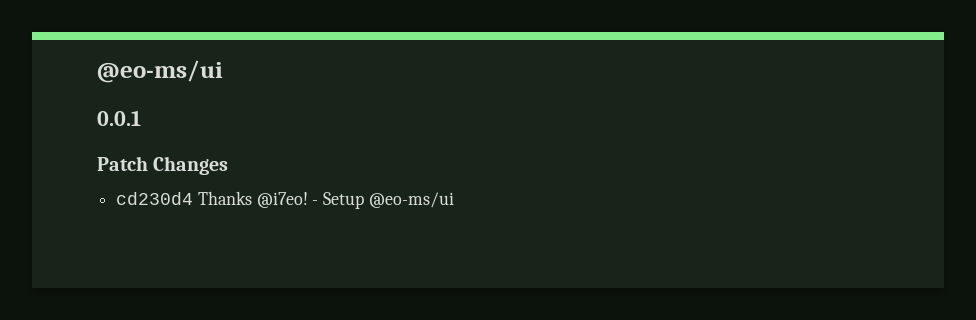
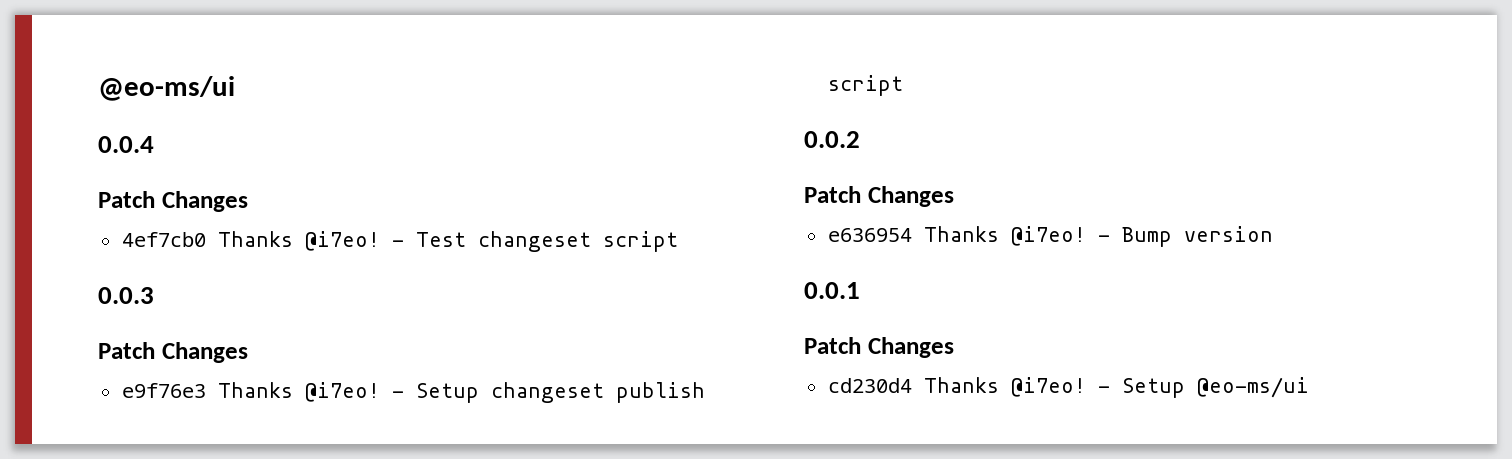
[97,60,223,83] @eo-ms/ui -> [98,76,235,101] [98,136,154,153] [98,191,248,212] [121,231,678,252] [98,287,154,304] [98,342,248,363] [121,382,705,403] [827,75,903,96] [804,131,860,148] [804,186,954,207] [827,226,1273,247] @eo-ms/ui // 0.0.4 // Patch Changes // 4ef7cb0 Thanks @i7eo! - Test changeset script // 0.0.3 // Patch Changes // e9f76e3 Thanks @i7eo! - Setup changeset publish script // 0.0.2 // Patch Changes // e636954 Thanks @i7eo! - Bump version

